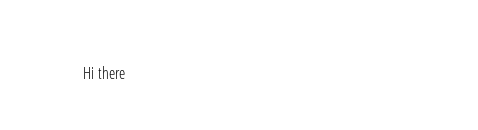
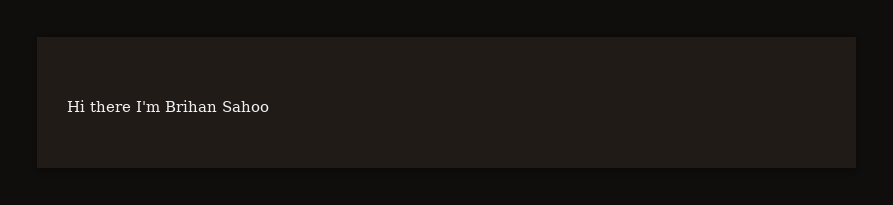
(126, 72) none -> [136,100,269,112] I'm Brihan Sahoo

